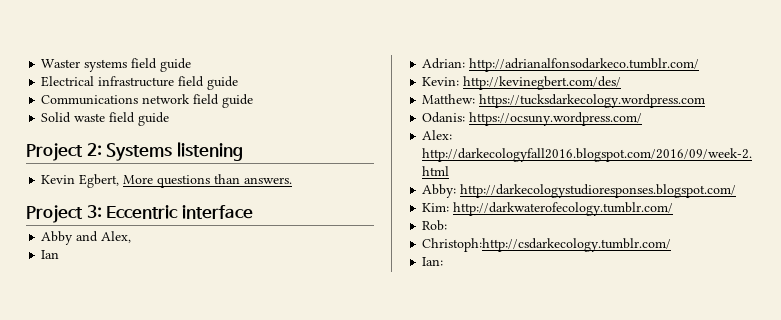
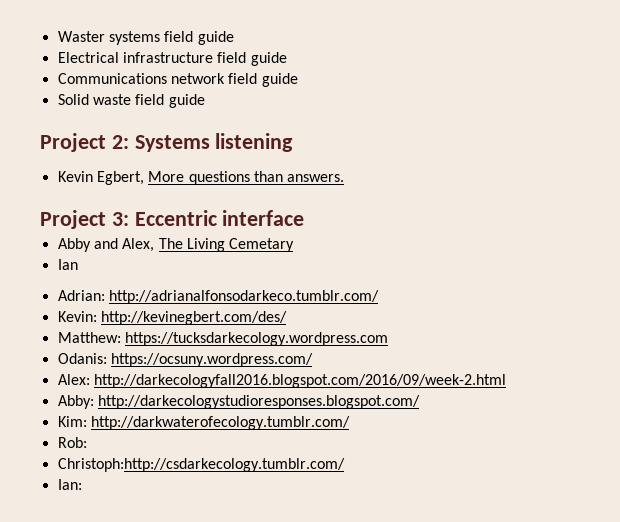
(132, 237) none -> [158,238,295,252] The Living Cemetary

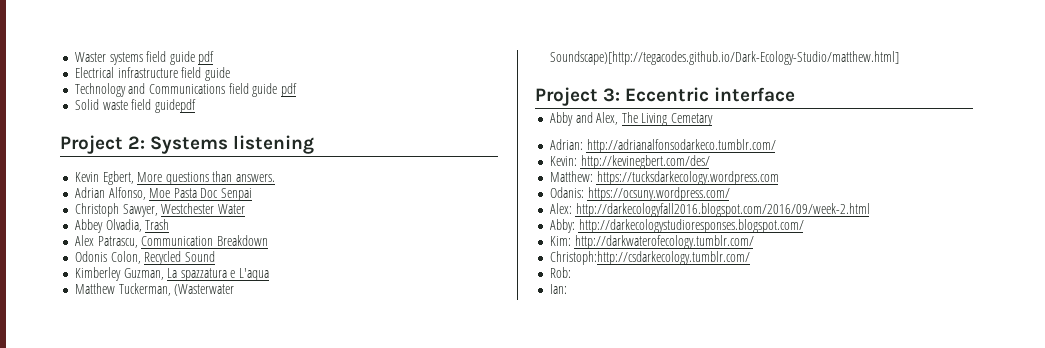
(234, 38) none -> [198,51,215,65] pdf
[57,73,298,87] Communications network field guide -> [74,83,298,97] Technology and Communications field guide pdf
[168,94,205,108] guide -> [154,99,196,113] guidepdf
(345, 178) none -> [74,187,253,201] [74,203,245,217] [74,219,170,233] [74,235,268,248] [74,251,215,265] [74,267,270,281] [74,283,235,296] [549,51,899,65] // Adrian Alfonso, Moe Pasta Doc Senpai // Christoph Sawyer, Westchester Water // Abbey Olvadia, Trash // Alex Patrascu, Communication Breakdown // Odonis Colon, Recycled Sound // Kimberley Guzman, La spazzatura e L'aqua // Matthew Tuckerman, (Wasterwater Soundscape)[http://tegacodes.github.io/Dark-Ecology-Studio/matthew.html]
[57,259,78,270] // Ian -> (714, 119) none
(350, 423) none -> [549,251,750,265] // Christoph:http://csdarkecology.tumblr.com/
[57,458,345,472] // Christoph:http://csdarkecology.tumblr.com/ -> (571, 272) none

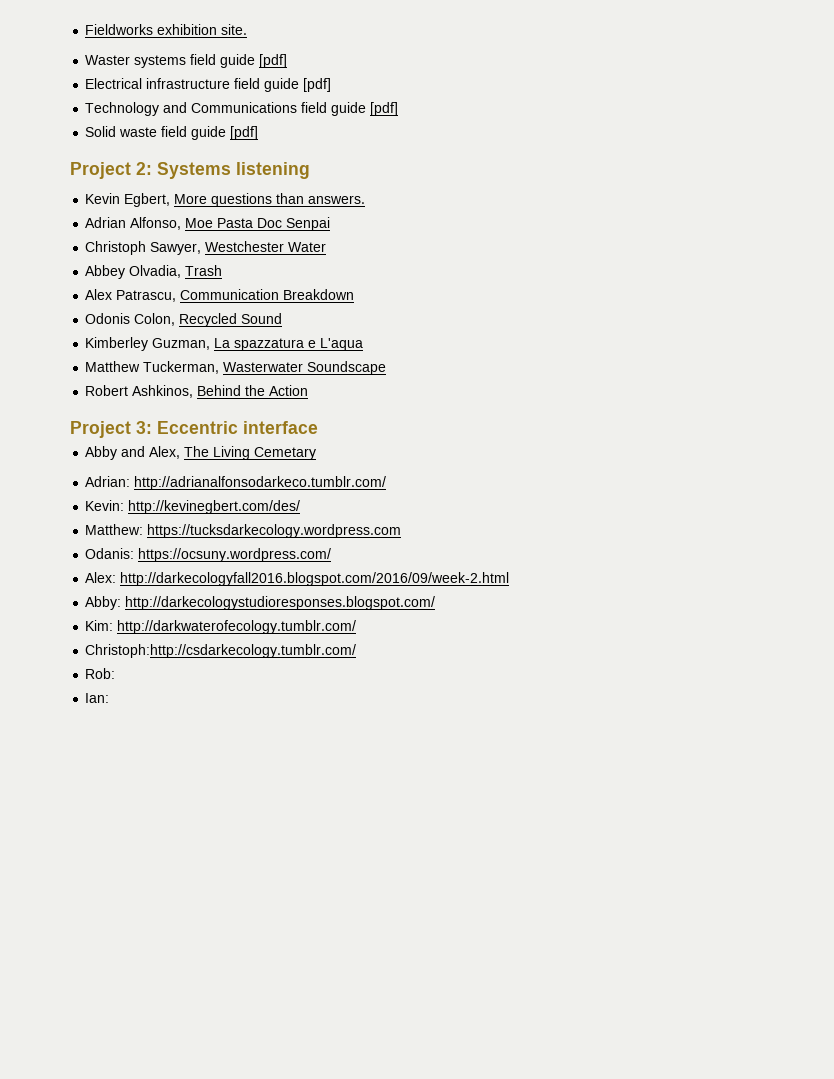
(74, 57) none -> [85,24,248,35] Fieldworks exhibition site. //
[198,51,215,65] pdf -> [259,54,288,68] [pdf]
(230, 74) none -> [303,78,332,92] [pdf]
[281,83,298,97] pdf -> [370,102,399,116] [pdf]
[154,99,196,113] guidepdf -> [191,126,259,140] guide [pdf]
[174,284,235,296] [549,51,899,65] (Wasterwater Soundscape)[http://tegacodes.github.io/Dark-Ecology-Studio/matthew.html] -> [223,361,387,375] [85,385,309,398] Wasterwater Soundscape // Robert Ashkinos, Behind the Action

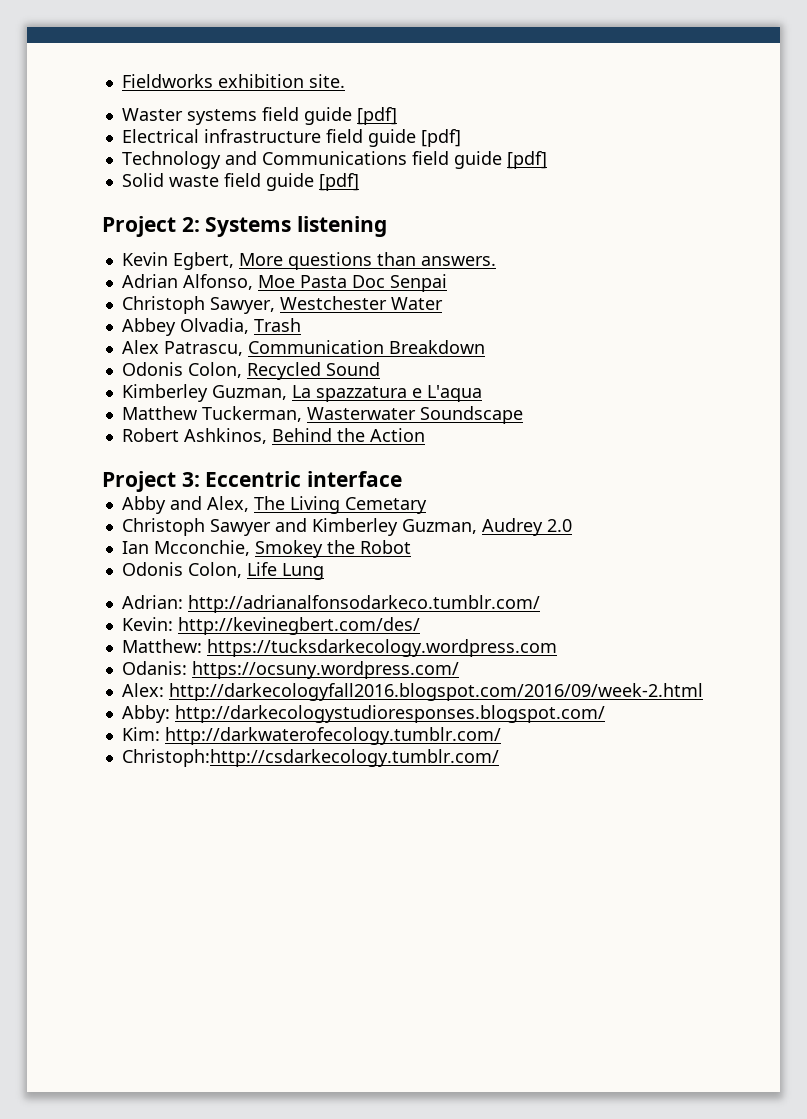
(317, 453) none -> [121,518,572,536] [121,540,411,558] [121,562,324,580] // Christoph Sawyer and Kimberley Guzman, Audrey 2.0 // Ian Mcconchie, Smokey the Robot // Odonis Colon, Life Lung
[85,668,116,679] [85,693,110,703] // Rob: // Ian: -> (499, 758) none

